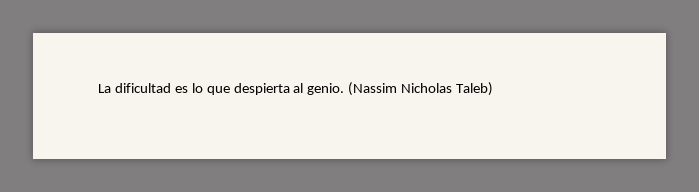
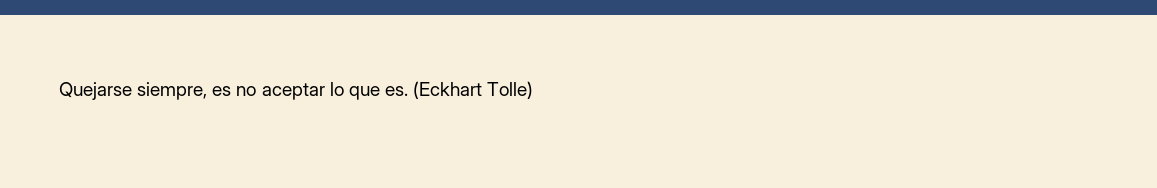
[98,82,494,96] La dificultad es lo que despierta al genio. (Nassim Nicholas Taleb) -> [59,81,534,100] Quejarse siempre, es no aceptar lo que es. (Eckhart Tolle)

